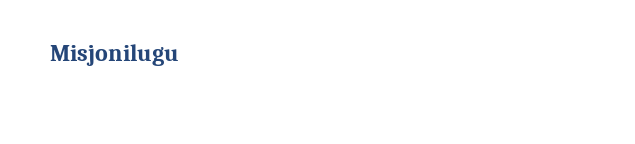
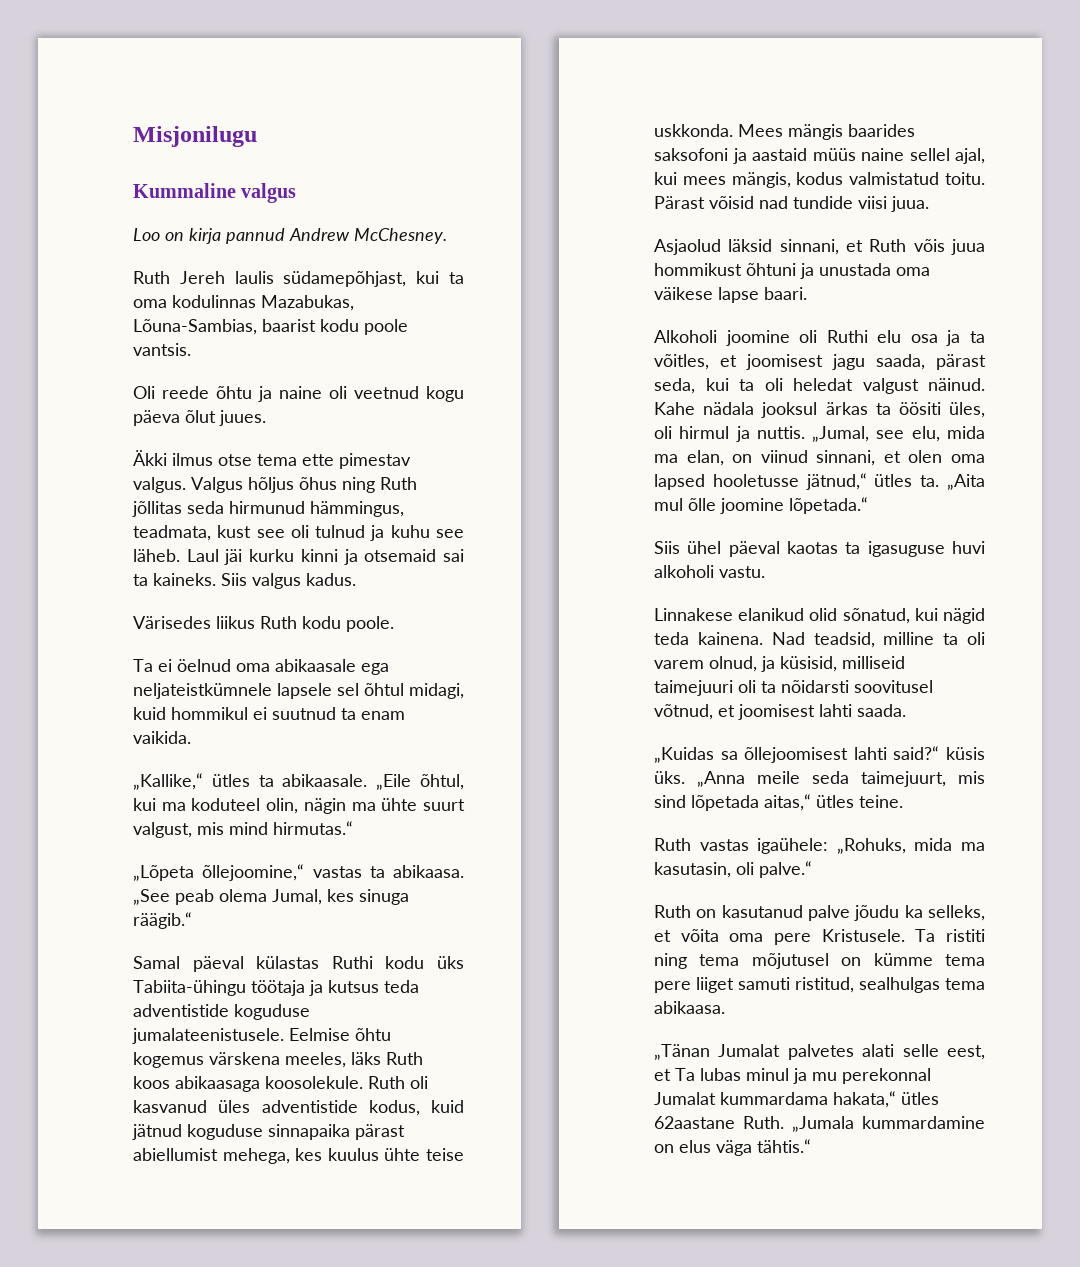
(179, 55) none -> [133,183,297,203] [133,228,447,244] [133,271,464,287] [133,295,354,311] [133,319,408,335] [133,343,191,356] [133,386,464,402] [133,410,266,426] [133,450,411,469] [133,477,417,493] [132,501,404,517] [133,525,464,541] [133,549,465,565] [133,573,356,589] [133,616,394,632] [133,659,389,675] [133,683,464,699] [133,707,405,720] [133,731,191,744] [133,773,465,790] [133,798,466,814] [133,821,353,838] [133,864,464,881] [133,889,409,905] [133,912,192,929] [133,956,464,972] [133,980,419,996] [133,1004,310,1020] [132,1028,391,1044] [133,1052,423,1068] [133,1076,428,1092] [133,1100,464,1116] [132,1124,405,1140] [133,1148,464,1164] [654,124,915,140] [654,148,985,164] [654,172,985,188] [654,196,929,212] [654,239,985,255] [654,263,930,279] [654,287,807,303] [654,330,985,346] [654,354,986,370] [654,378,985,394] [654,402,985,418] [654,426,985,442] [654,450,985,466] [654,473,985,490] [654,497,868,514] [654,541,985,557] [654,565,765,578] [654,608,985,624] [654,632,985,648] [654,656,905,672] [654,680,933,696] [654,704,906,720] [654,746,985,763] [654,771,985,787] [654,794,903,811] [654,838,985,854] [654,861,812,878] [654,905,985,921] [654,929,985,945] [654,953,985,969] [654,977,985,993] [654,1001,725,1014] [654,1044,985,1060] [654,1068,931,1084] [654,1091,939,1108] [654,1116,985,1132] [654,1139,811,1156] // Kummaline valgus // Loo on kirja pannud Andrew McChesney. // Ruth Jereh laulis südamepõhjast, kui ta oma kodulinnas Mazabukas, Lõuna-Sambias, baarist kodu poole vantsis. // Oli reede õhtu ja naine oli veetnud kogu päeva õlut juues. // Äkki ilmus otse tema ette pimestav valgus. Valgus hõljus õhus ning Ruth jõllitas seda hirmunud hämmingus, teadmata, kust see oli tulnud ja kuhu see läheb. Laul jäi kurku kinni ja otsemaid sai ta kaineks. Siis valgus kadus. // Värisedes liikus Ruth kodu poole. // Ta ei öelnud oma abikaasale ega neljateistkümnele lapsele sel õhtul midagi, kuid hommikul ei suutnud ta enam vaikida. // „Kallike,“ ütles ta abikaasale. „Eile õhtul, kui ma koduteel olin, nägin ma ühte suurt valgust, mis mind hirmutas.“ // „Lõpeta õllejoomine,“ vastas ta abikaasa. „See peab olema Jumal, kes sinuga räägib.“ // Samal päeval külastas Ruthi kodu üks Tabiita-ühingu töötaja ja kutsus teda adventistide koguduse jumalateenistusele. Eelmise õhtu kogemus värskena meeles, läks Ruth koos abikaasaga koosolekule. Ruth oli kasvanud üles adventistide kodus, kuid jätnud koguduse sinnapaika pärast abiellumist mehega, kes kuulus ühte teise uskkonda. Mees mängis baarides saksofoni ja aastaid müüs naine sellel ajal, kui mees mängis, kodus valmistatud toitu. Pärast võisid nad tundide viisi juua. // Asjaolud läksid sinnani, et Ruth võis juua hommikust õhtuni ja unustada oma väikese lapse baari. // Alkoholi joomine oli Ruthi elu osa ja ta võitles, et joomisest jagu saada, pärast seda, kui ta oli heledat valgust näinud. Kahe nädala jooksul ärkas ta öösiti üles, oli hirmul ja nuttis. „Jumal, see elu, mida ma elan, on viinud sinnani, et olen oma lapsed hooletusse jätnud,“ ütles ta. „Aita mul õlle joomine lõpetada.“ // Siis ühel päeval kaotas ta igasuguse huvi alkoholi vastu. // Linnakese elanikud olid sõnatud, kui nägid teda kainena. Nad teadsid, milline ta oli varem olnud, ja küsisid, milliseid taimejuuri oli ta nõidarsti soovitusel võtnud, et joomisest lahti saada. // „Kuidas sa õllejoomisest lahti said?“ küsis üks. „Anna meile seda taimejuurt, mis sind lõpetada aitas,“ ütles teine. // Ruth vastas igaühele: „Rohuks, mida ma kasutasin, oli palve.“ // Ruth on kasutanud palve jõudu ka selleks, et võita oma pere Kristusele. Ta ristiti ning tema mõjutusel on kümme tema pere liiget samuti ristitud, sealhulgas tema abikaasa. // „Tänan Jumalat palvetes alati selle eest, et Ta lubas minul ja mu perekonnal Jumalat kummardama hakata,“ ütles 62aastane Ruth. „Jumala kummardamine on elus väga tähtis.“

